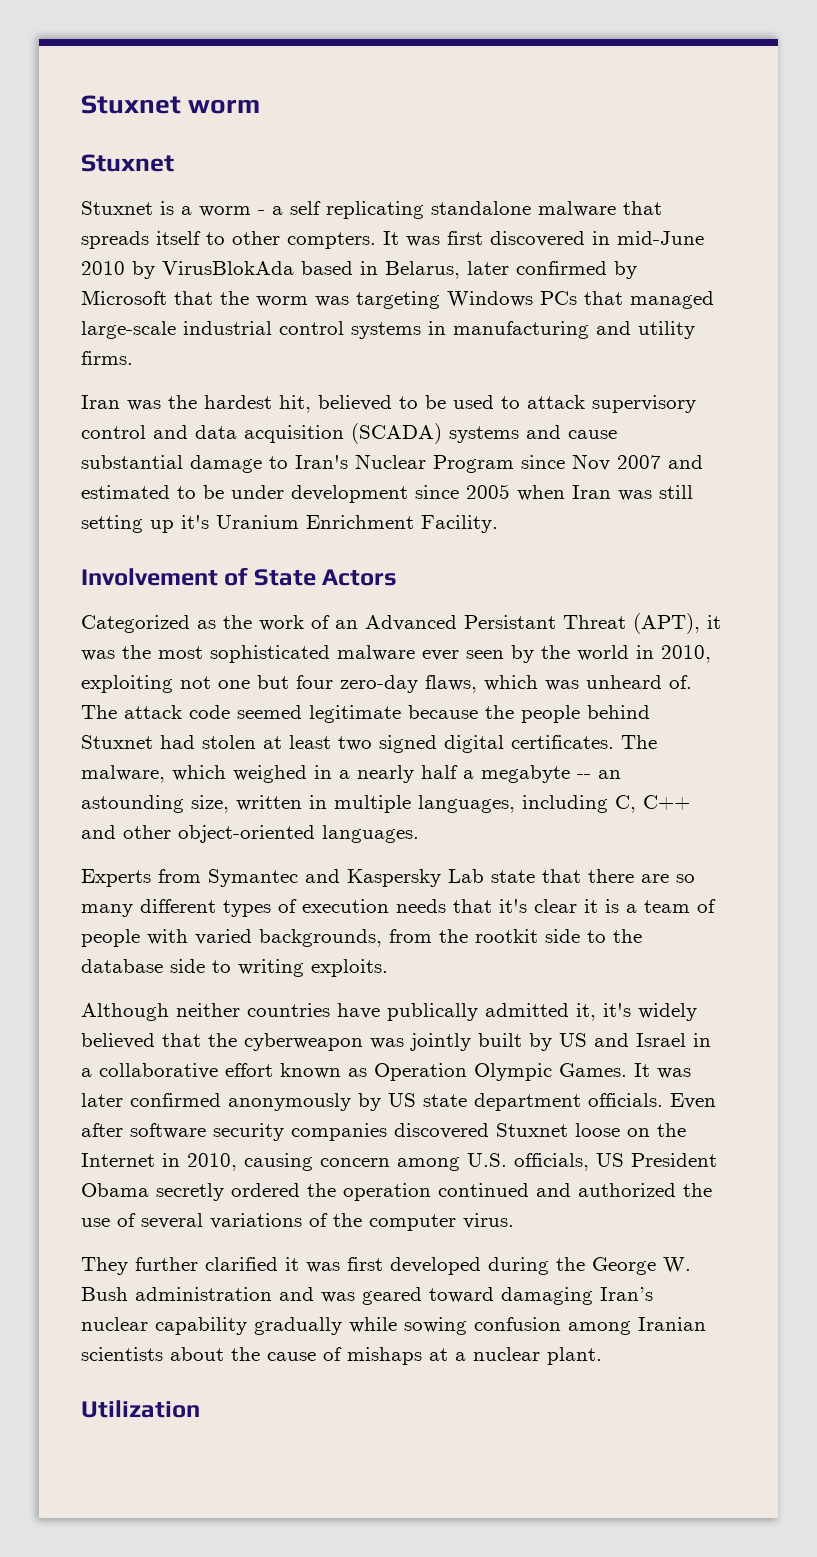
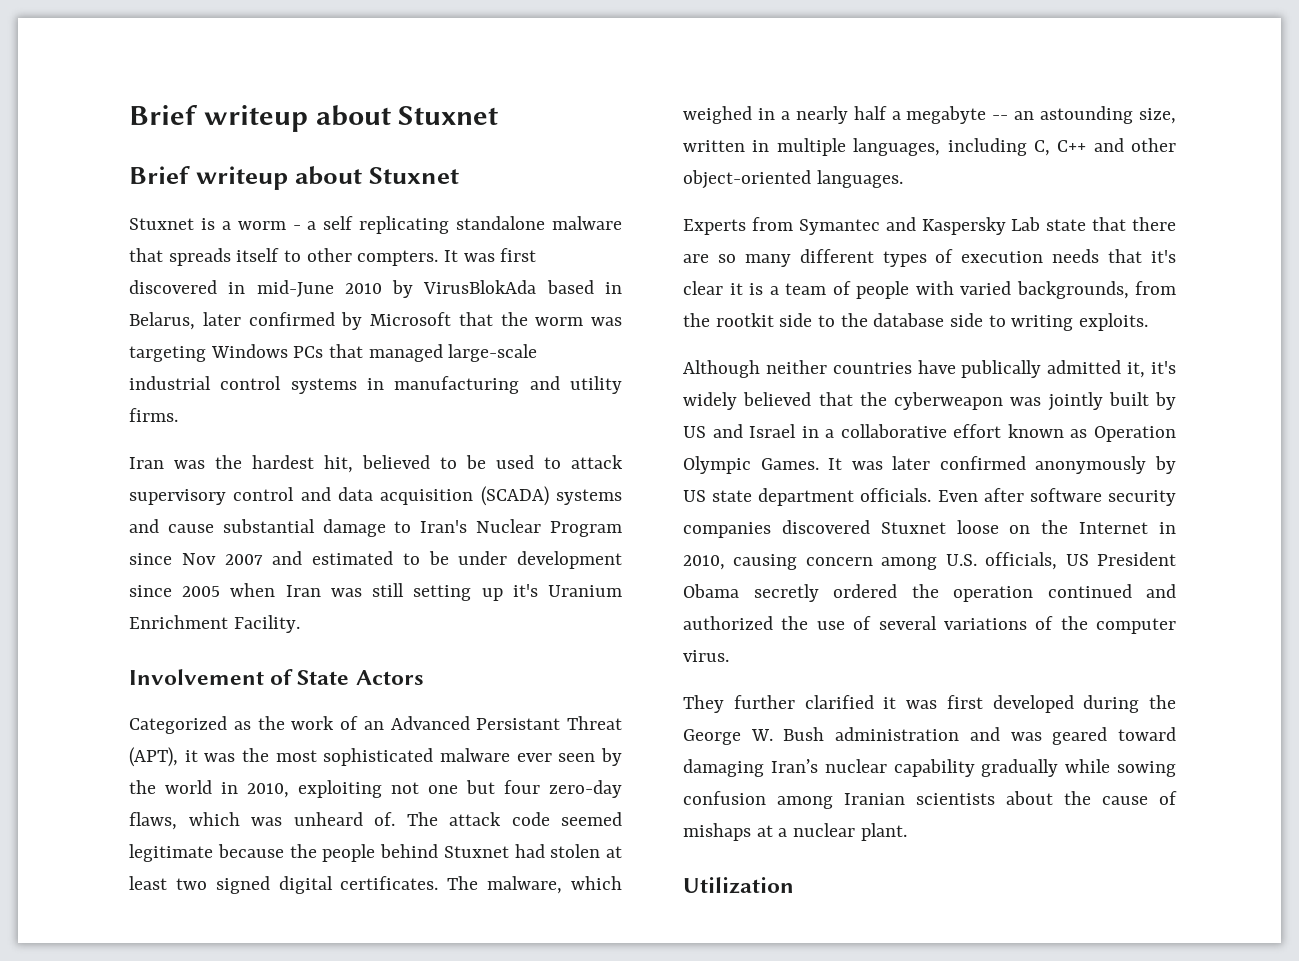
[81,95,261,114] Stuxnet worm // -> [129,105,499,132] [129,166,363,190] Brief writeup about Stuxnet // Brief writeup about

